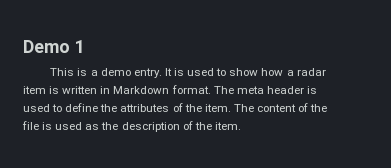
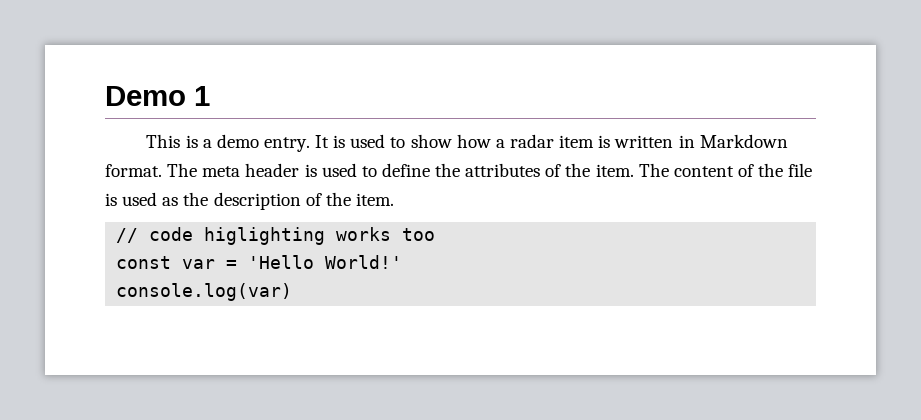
(241, 126) none -> [116,227,436,245] [116,255,403,269] [116,283,293,301] // // code higlighting works too // const var = 'Hello World!' // console.log(var)

